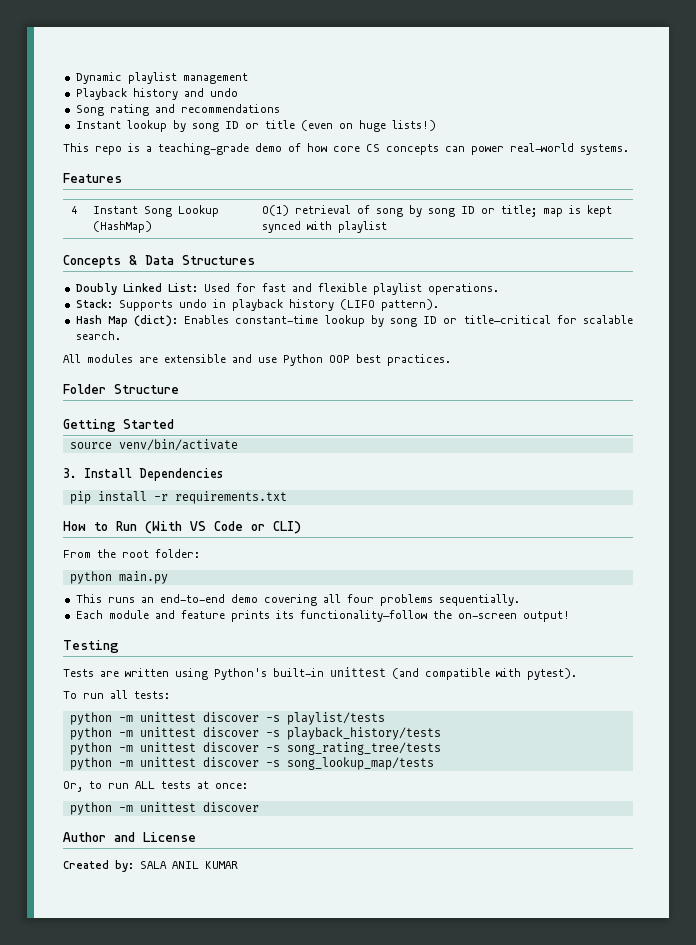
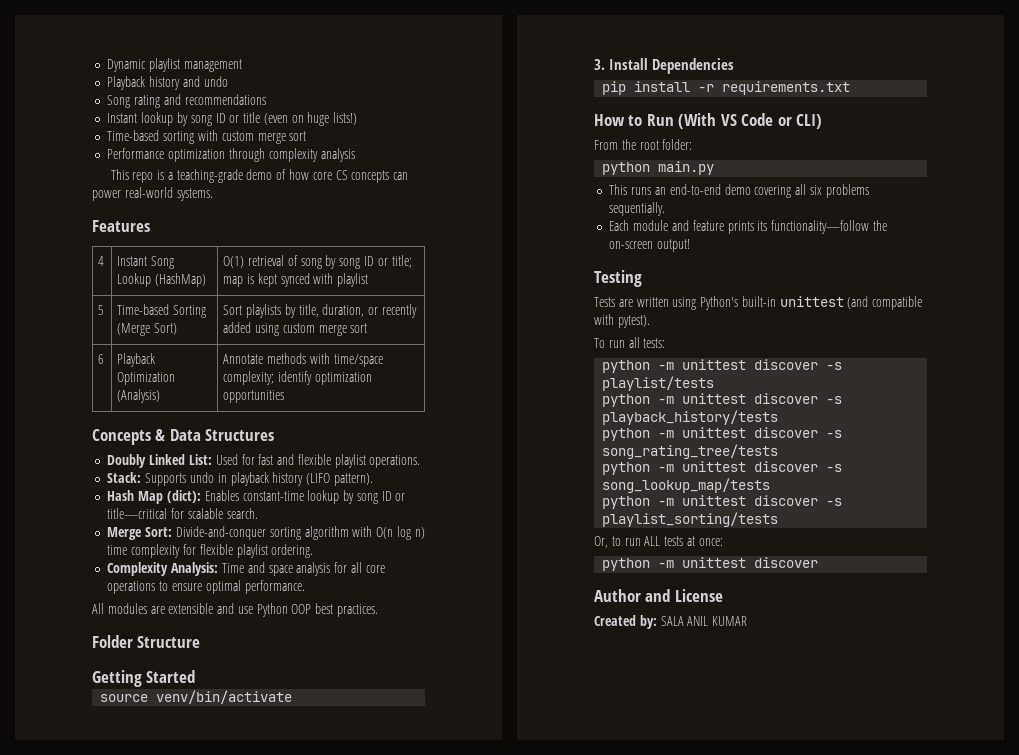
(436, 125) none -> [107,130,307,144] [107,148,355,162] // Time-based sorting with custom merge sort // Performance optimization through complexity analysis
(387, 227) none -> [98,305,105,315] [117,304,207,318] [117,323,178,336] [223,304,417,318] [223,322,368,336] [98,354,105,364] [117,353,156,367] [117,372,176,385] [117,389,161,403] [223,353,383,367] [223,371,372,385] [223,390,285,403] // 5 | Time-based Sorting (Merge Sort) | Sort playlists by title, duration, or recently added using custom merge sort // 6 | Playback Optimization (Analysis) | Annotate methods with time/space complexity; identify optimization opportunities
(121, 335) none -> [107,526,425,540] [107,544,314,558] [107,562,385,576] [107,580,305,594] // Merge Sort: Divide-and-conquer sorting algorithm with O(n log n) time complexity for flexible playlist ordering. // Complexity Analysis: Time and space analysis for all core operations to ensure optimal performance.
[346,594,374,603] four -> [809,185,822,195] six
(434, 763) none -> [602,495,843,509] [602,512,779,527] // python -m unittest discover -s playlist_sorting/tests

